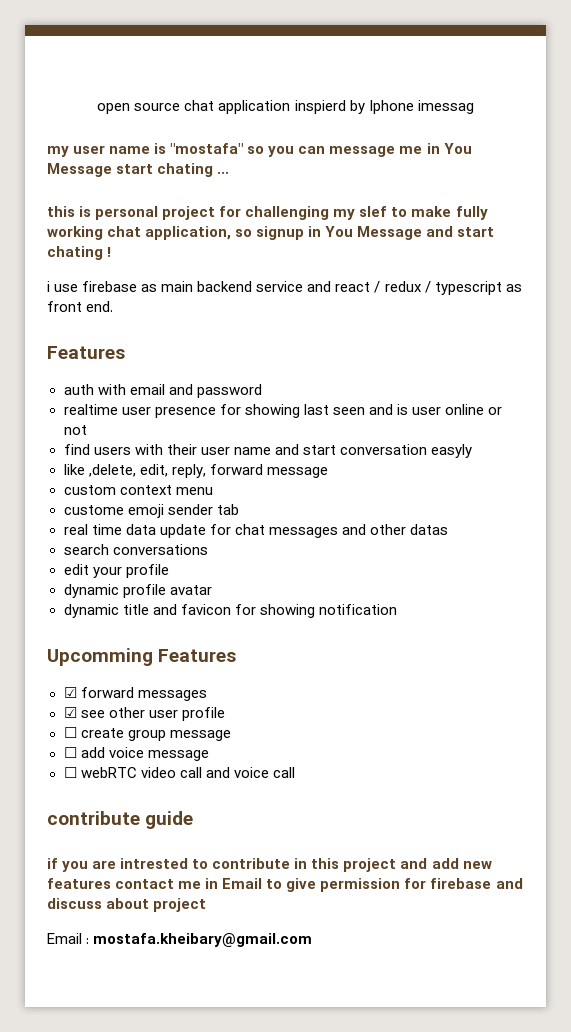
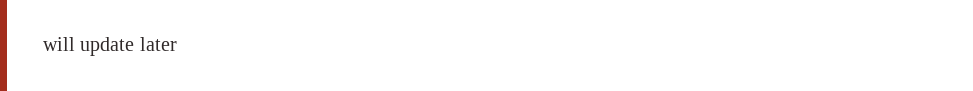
[97,100,474,114] [47,143,472,157] [47,163,230,177] [47,206,488,220] [47,226,495,240] [47,246,112,260] [47,281,522,295] [47,301,114,312] [47,346,125,359] [63,384,262,398] [63,404,503,418] [63,425,87,435] [63,444,472,458] [63,464,328,478] [63,485,213,495] [63,504,239,518] [63,524,448,538] [63,544,208,555] [63,564,169,578] [63,584,212,598] [63,604,397,618] [47,648,237,666] [63,687,207,701] [63,707,225,721] [63,727,231,741] [63,747,209,761] [63,767,295,778] [47,811,194,829] [47,858,492,872] [47,878,523,892] [47,898,207,912] [47,933,313,947] open source chat application inspierd by Iphone imessag // my user name is "mostafa" so you can message me in You Message start chating ... // this is personal project for challenging my slef to make fully working chat application, so signup in You Message and start chating ! // i use firebase as main backend service and react / redux / typescript as front end. // Features // auth with email and password // realtime user presence for showing last seen and is user online or not // find users with their user name and start conversation easyly // like ,delete, edit, reply, forward message // custom context menu // custome emoji sender tab // real time data update for chat messages and other datas // search conversations // edit your profile // dynamic profile avatar // dynamic title and favicon for showing notification // Upcomming Features // ☑ forward messages // ☑ see other user profile // ☐ create group message // ☐ add voice message // ☐ webRTC video call and voice call // contribute guide // if you are intrested to contribute in this project and add new features contact me in Email to give permission for firebase and discuss about project // Email : mostafa.kheibary@gmail.com -> [43,37,177,56] will update later

